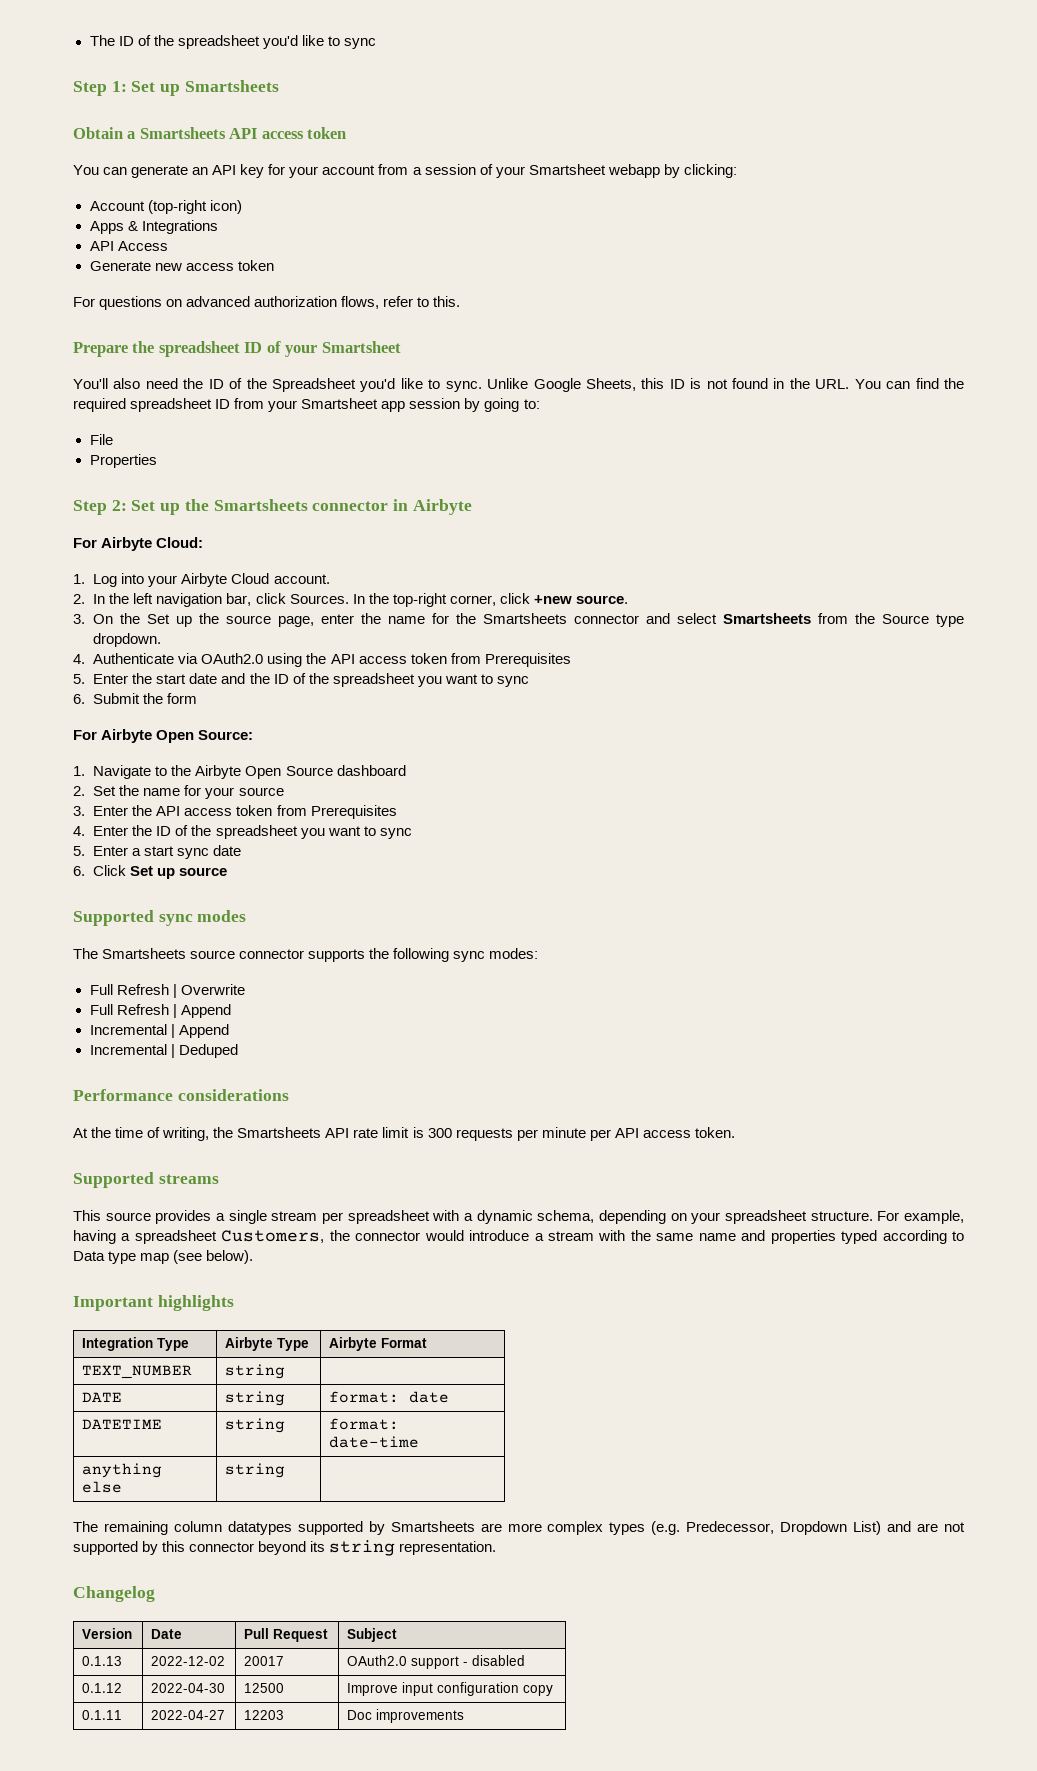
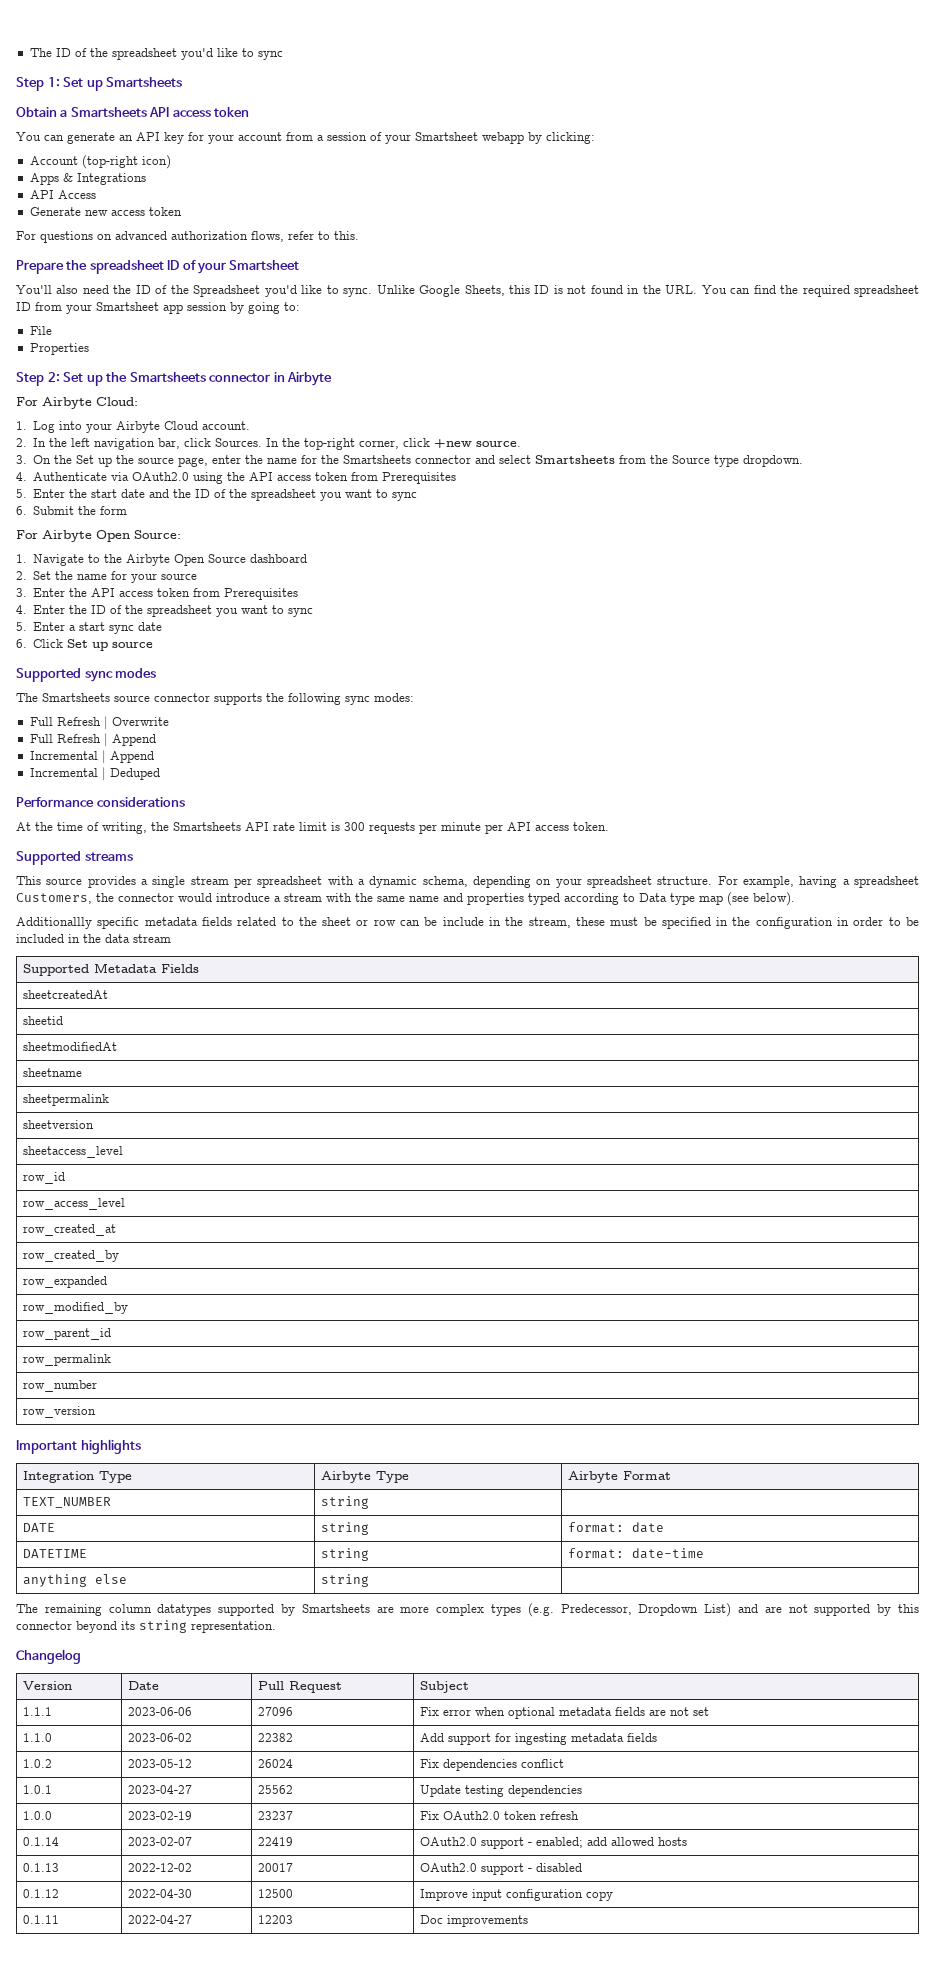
(254, 1257) none -> [16,917,919,929] [16,934,171,943] [23,963,200,976] [23,990,109,999] [23,1016,64,1025] [23,1042,118,1051] [23,1068,83,1077] [23,1094,110,1106] [23,1120,95,1129] [23,1146,124,1158] [23,1172,66,1184] [23,1198,126,1210] [23,1224,117,1236] [23,1250,120,1262] [23,1276,108,1288] [23,1302,129,1314] [23,1328,112,1340] [23,1354,112,1366] [23,1380,98,1392] [23,1406,97,1418] // Additionallly specific metadata fields related to the sheet or row can be include in the stream, these must be specified in the configuration in order to be included in the data stream // Supported Metadata Fields // sheetcreatedAt // sheetid // sheetmodifiedAt // sheetname // sheetpermalink // sheetversion // sheetaccess_level // row_id // row_access_level // row_created_at // row_created_by // row_expanded // row_modified_by // row_parent_id // row_permalink // row_number // row_version
(398, 1635) none -> [23,1707,53,1716] [128,1707,193,1716] [258,1707,294,1716] [420,1707,710,1719] [23,1733,53,1742] [128,1733,193,1742] [258,1733,294,1742] [420,1733,658,1745] [23,1759,53,1768] [128,1759,193,1768] [258,1759,294,1768] [420,1759,565,1771] [23,1785,53,1794] [128,1785,193,1794] [258,1785,294,1794] [420,1785,583,1797] [23,1811,53,1820] [128,1811,193,1820] [258,1811,294,1820] [420,1811,580,1820] [23,1837,60,1846] [128,1837,193,1846] [258,1837,294,1846] [420,1837,688,1849] // 1.1.1 | 2023-06-06 | 27096 | Fix error when optional metadata fields are not set // 1.1.0 | 2023-06-02 | 22382 | Add support for ingesting metadata fields // 1.0.2 | 2023-05-12 | 26024 | Fix dependencies conflict // 1.0.1 | 2023-04-27 | 25562 | Update testing dependencies // 1.0.0 | 2023-02-19 | 23237 | Fix OAuth2.0 token refresh // 0.1.14 | 2023-02-07 | 22419 | OAuth2.0 support - enabled; add allowed hosts

